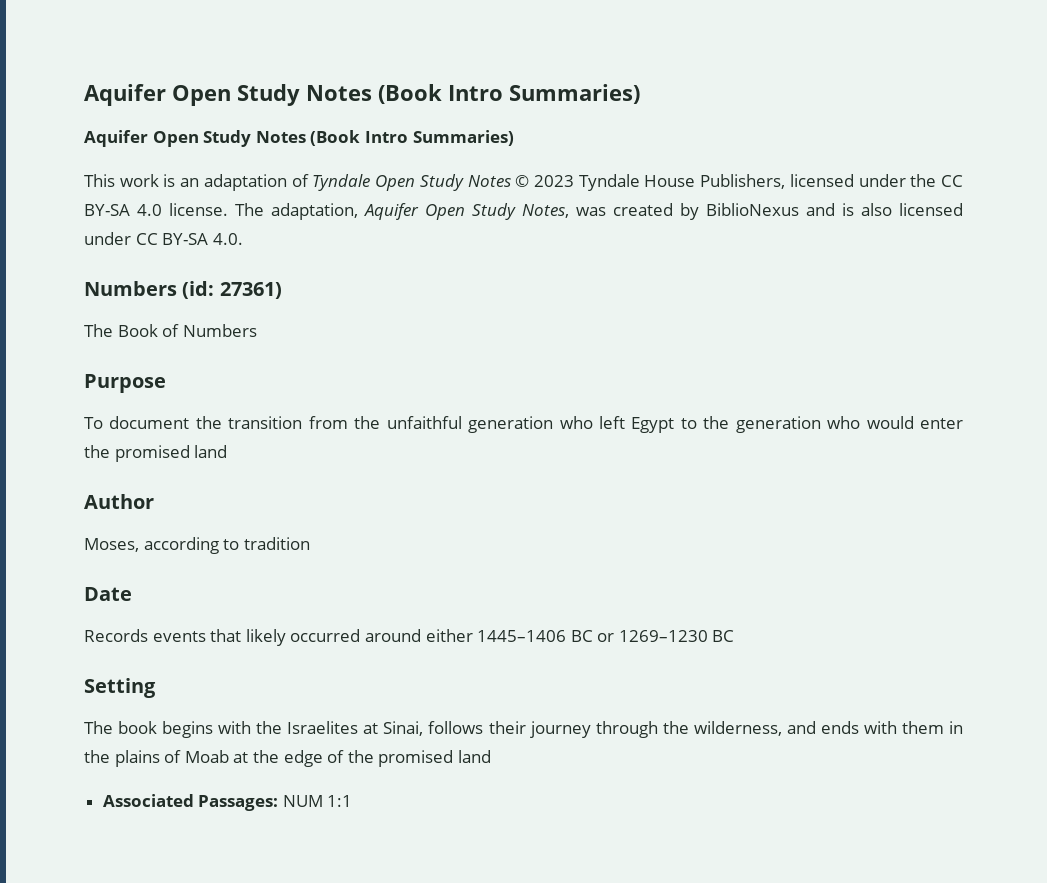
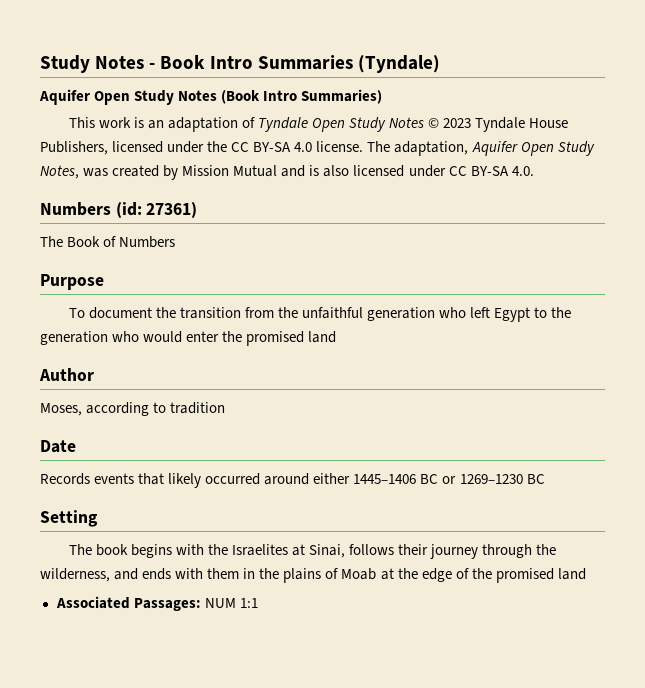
[84,84,640,106] Aquifer Open Study Notes (Book Intro Summaries) -> [40,55,440,73] Study Notes - Book Intro Summaries (Tyndale)
[706,203,799,216] BiblioNexus -> [182,165,278,177] Mission Mutual

